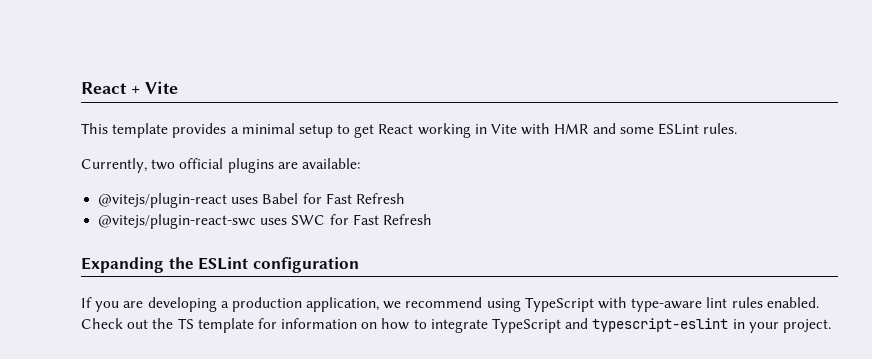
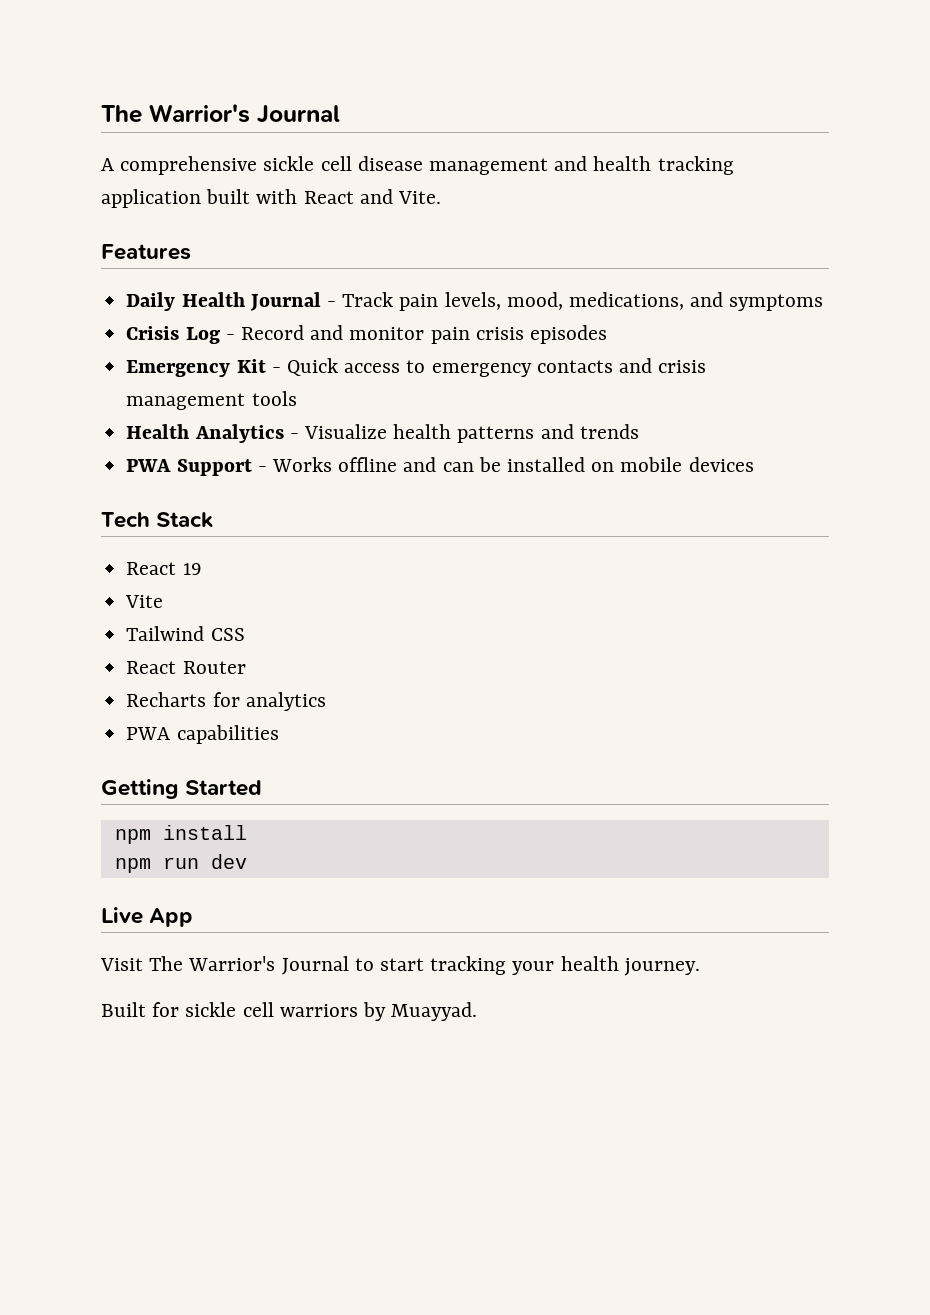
[81,81,178,94] [81,123,738,138] [81,158,360,173] [98,193,405,208] [98,214,432,229] [81,257,359,273] [81,297,819,312] [81,318,831,333] React + Vite // This template provides a minimal setup to get React working in Vite with HMR and some ESLint rules. // Currently, two official plugins are available: // @vitejs/plugin-react uses Babel for Fast Refresh // @vitejs/plugin-react-swc uses SWC for Fast Refresh // Expanding the ESLint configuration // If you are developing a production application, we recommend using TypeScript with type-aware lint rules enabled. Check out the TS template for information on how to integrate TypeScript and typescript-eslint in your project. -> [101,104,340,124] [101,156,734,175] [101,189,442,208] [101,244,191,260] [126,292,824,311] [126,325,607,344] [126,358,707,377] [126,391,297,410] [126,424,639,443] [126,457,754,476] [101,512,214,528] [126,562,202,575] [125,595,164,608] [126,626,245,641] [126,661,246,674] [126,692,326,711] [126,725,279,744] [101,779,263,799] [114,825,247,844] [114,854,247,873] [101,907,194,927] [100,956,700,976] [101,1002,478,1021] The Warrior's Journal // A comprehensive sickle cell disease management and health tracking application built with React and Vite. // Features // Daily Health Journal - Track pain levels, mood, medications, and symptoms // Crisis Log - Record and monitor pain crisis episodes // Emergency Kit - Quick access to emergency contacts and crisis management tools // Health Analytics - Visualize health patterns and trends // PWA Support - Works offline and can be installed on mobile devices // Tech Stack // React 19 // Vite // Tailwind CSS // React Router // Recharts for analytics // PWA capabilities // Getting Started // npm install // npm run dev // Live App // Visit The Warrior's Journal to start tracking your health journey. // Built for sickle cell warriors by Muayyad.

